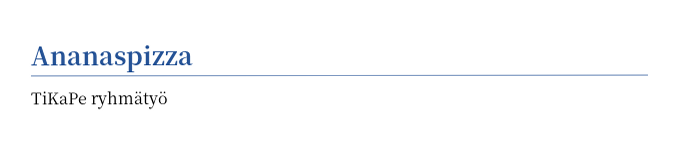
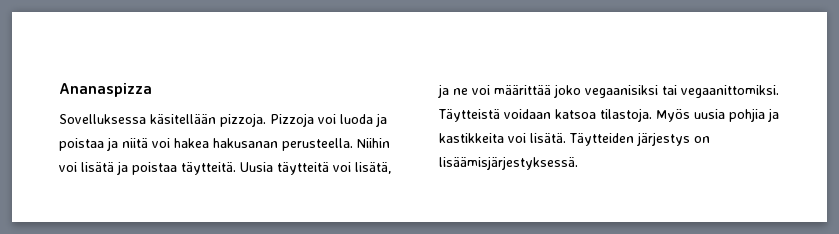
[31,91,170,110] TiKaPe ryhmätyö -> [59,113,387,127] [59,137,390,151] [59,161,392,175] [438,84,779,98] [438,108,779,122] [439,132,710,146] [439,156,578,170] Sovelluksessa käsitellään pizzoja. Pizzoja voi luoda ja poistaa ja niitä voi hakea hakusanan perusteella. Niihin voi lisätä ja poistaa täytteitä. Uusia täytteitä voi lisätä, ja ne voi määrittää joko vegaanisiksi tai vegaanittomiksi. Täytteistä voidaan katsoa tilastoja. Myös uusia pohjia ja kastikkeita voi lisätä. Täytteiden järjestys on lisäämisjärjestyksessä.

